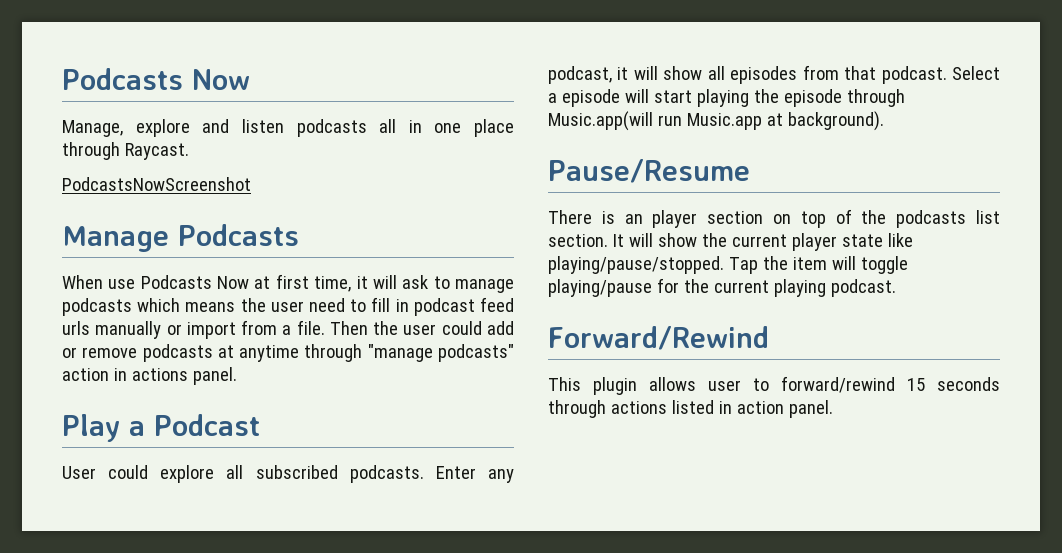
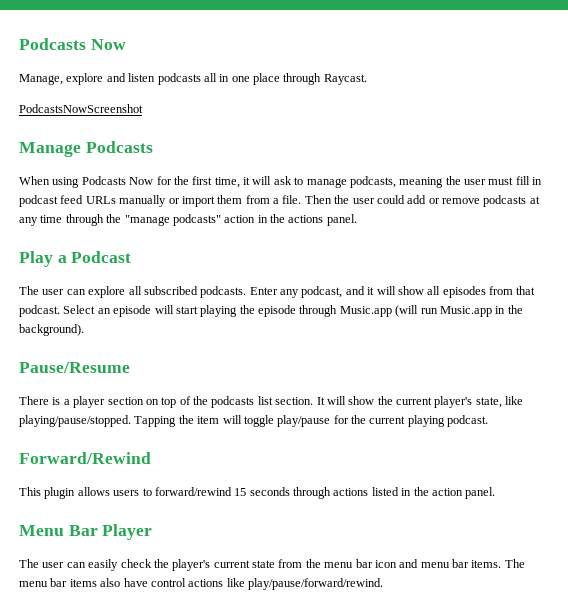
[108,275,271,289] use Podcasts Now at -> [52,176,189,188] using Podcasts Now for the
[62,298,367,316] podcasts which means the user need to -> [349,176,514,188] podcasts, meaning the user must
[62,321,90,335] urls -> [85,196,116,204] URLs
(236, 330) none -> [217,195,243,204] them
[239,344,363,362] anytime through -> [19,214,122,226] any time through the
(127, 374) none -> [270,214,285,223] the
[62,465,149,479] User could -> [19,286,86,295] The user can
(612, 75) none -> [345,286,365,295] and
[548,93,557,103] a -> [97,308,111,314] an
[548,111,783,131] Music.app(will run Music.app at -> [339,305,523,317] Music.app (will run Music.app in the
[624,214,643,224] an -> [63,399,70,405] a
[791,233,883,251] player state -> [434,396,502,408] player's state,
[728,257,758,274] Tap -> [134,416,177,427] Tapping
[548,279,652,297] playing/pause -> [277,415,331,427] play/pause
[708,380,741,391] user -> [113,490,140,496] users
(732, 407) none -> [413,487,429,496] the
(833, 409) none -> [19,524,153,540] [19,559,525,571] [19,578,383,590] // Menu Bar Player // The user can easily check the player's current state from the menu bar icon and menu bar items. The menu bar items also have control actions like play/pause/forward/rewind.

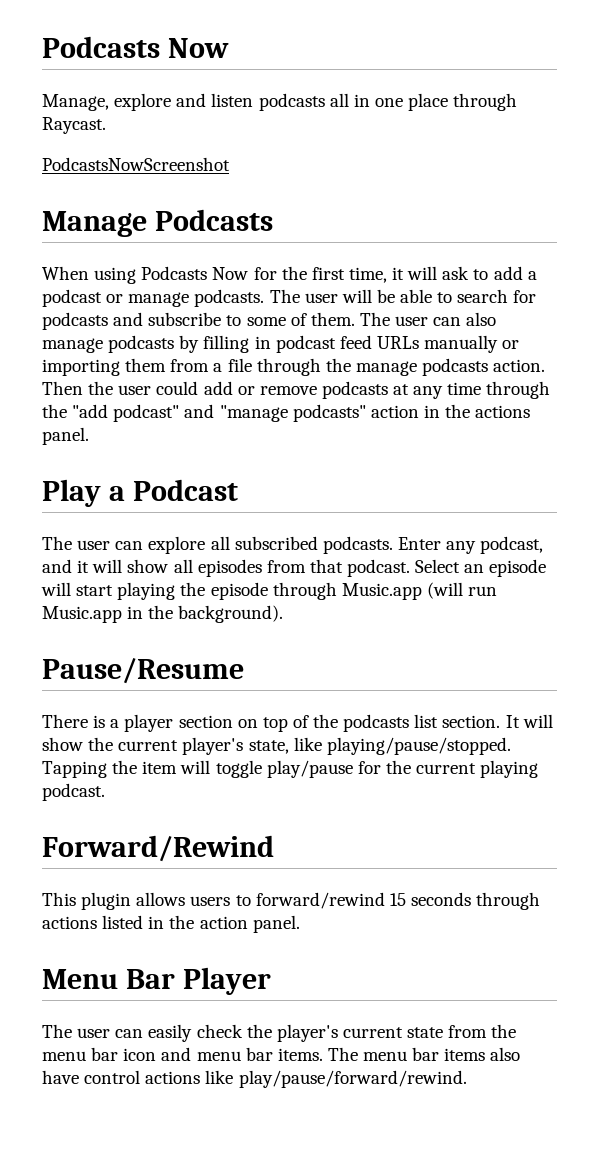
[306,176,530,188] manage podcasts, meaning the user must fill -> [493,266,537,280] [42,289,537,307] [42,312,497,330] [42,335,250,353] add a podcast or manage podcasts. The user will be able to search for podcasts and subscribe to some of them. The user can also manage podcasts by filling
[181,196,215,207] import -> [42,359,120,376] importing
[282,195,302,204] file. -> [227,358,546,376] file through the manage podcasts action.
(122, 218) none -> [72,404,215,422] "add podcast" and

